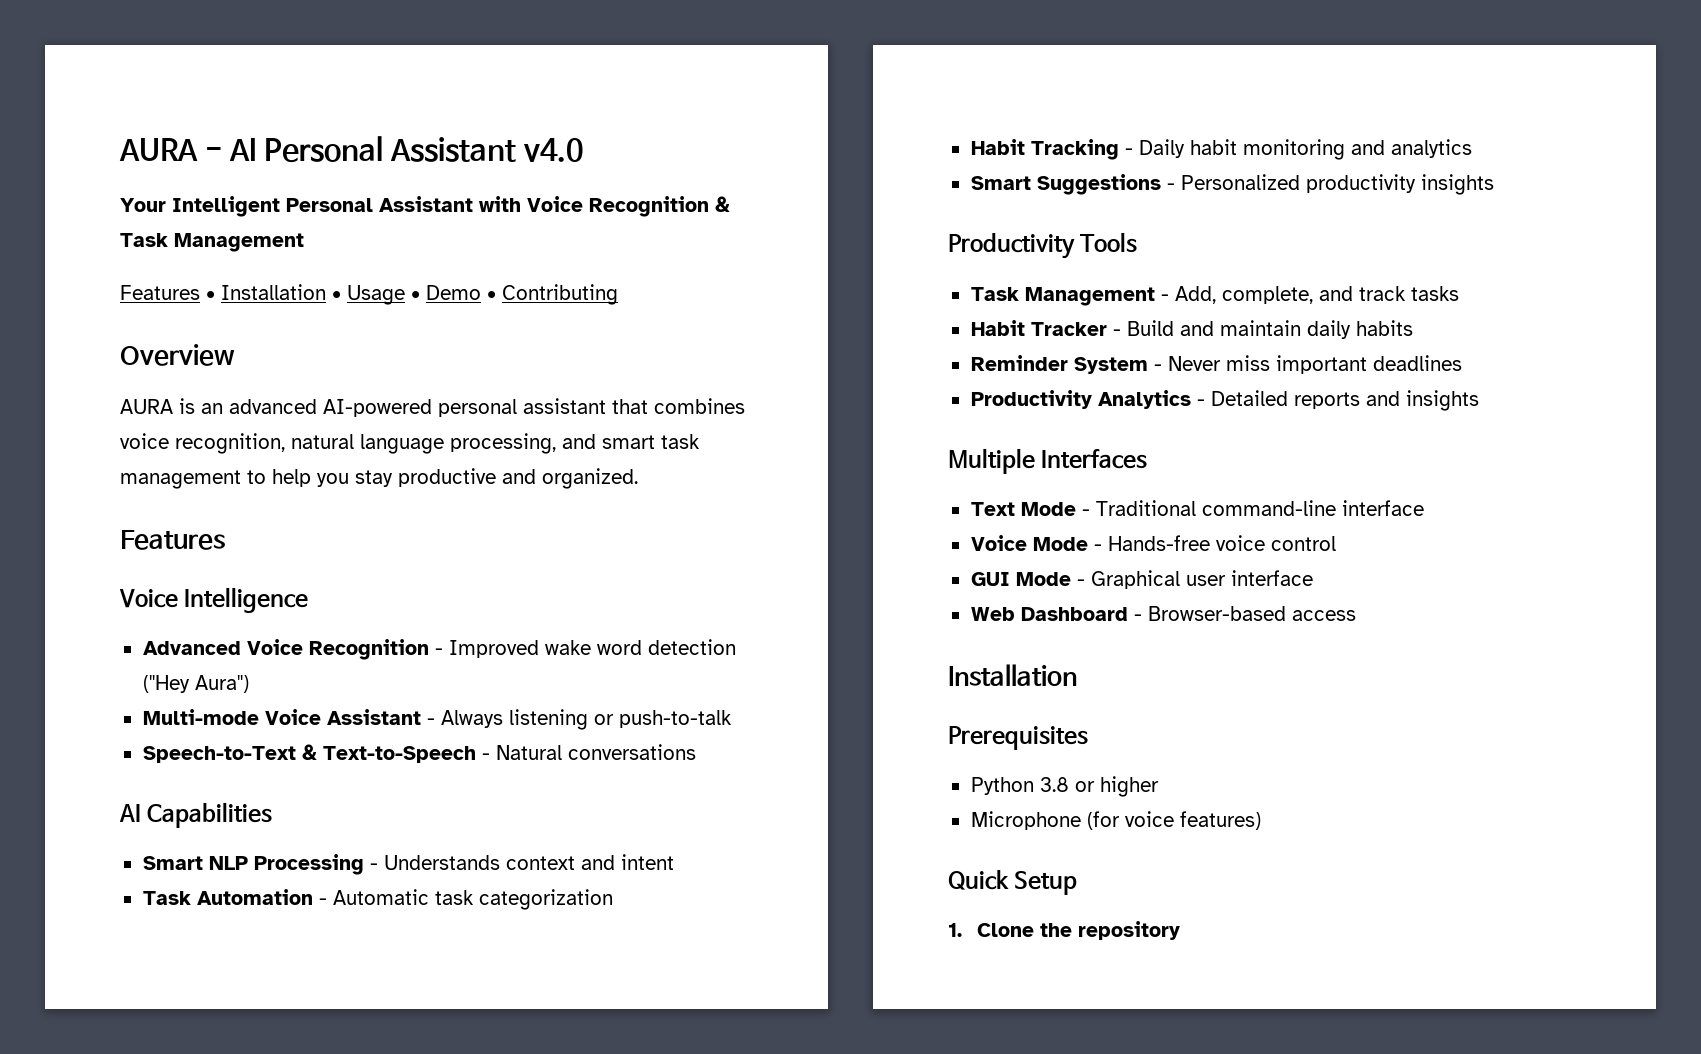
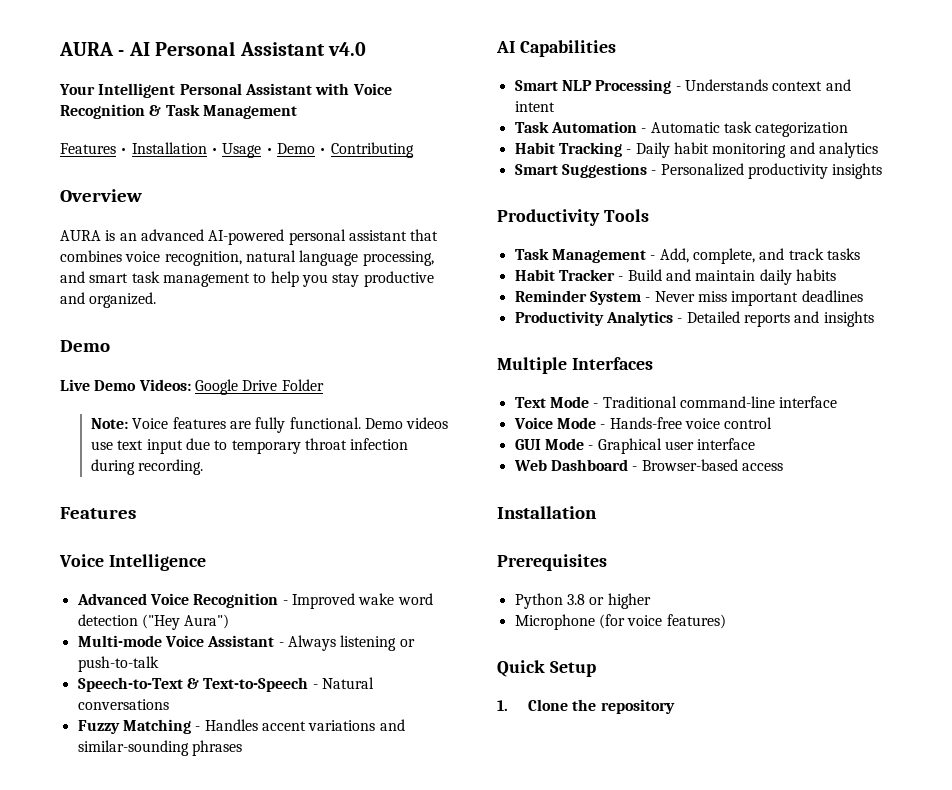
(638, 478) none -> [60,340,110,352] [60,379,324,395] [91,417,449,433] [91,438,409,454] [91,459,204,475] // Demo // Live Demo Videos: Google Drive Folder // Note: Voice features are fully functional. Demo videos use text input due to temporary throat infection during recording.
(696, 752) none -> [77,719,405,734] [77,740,242,756] // Fuzzy Matching - Handles accent variations and similar-sounding phrases

